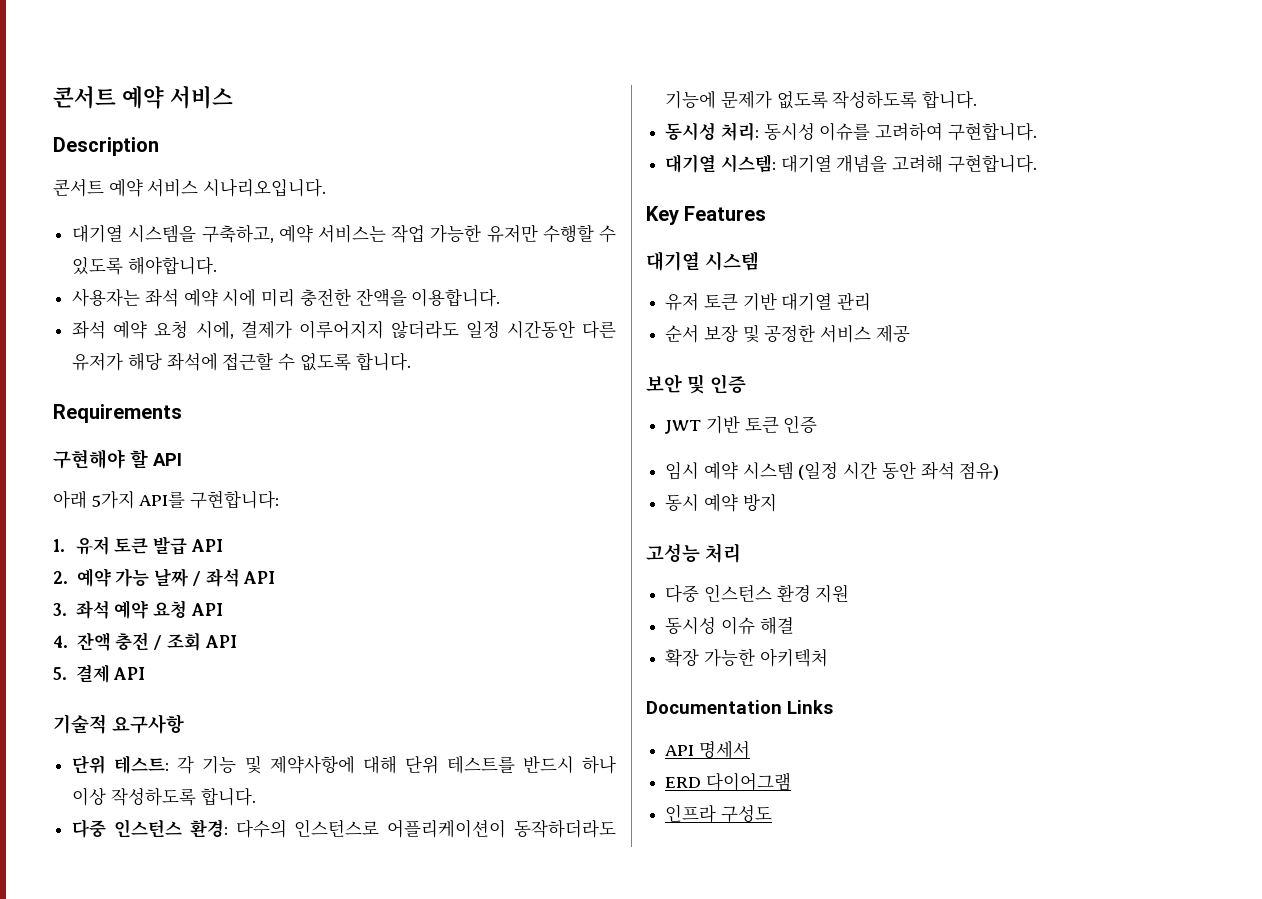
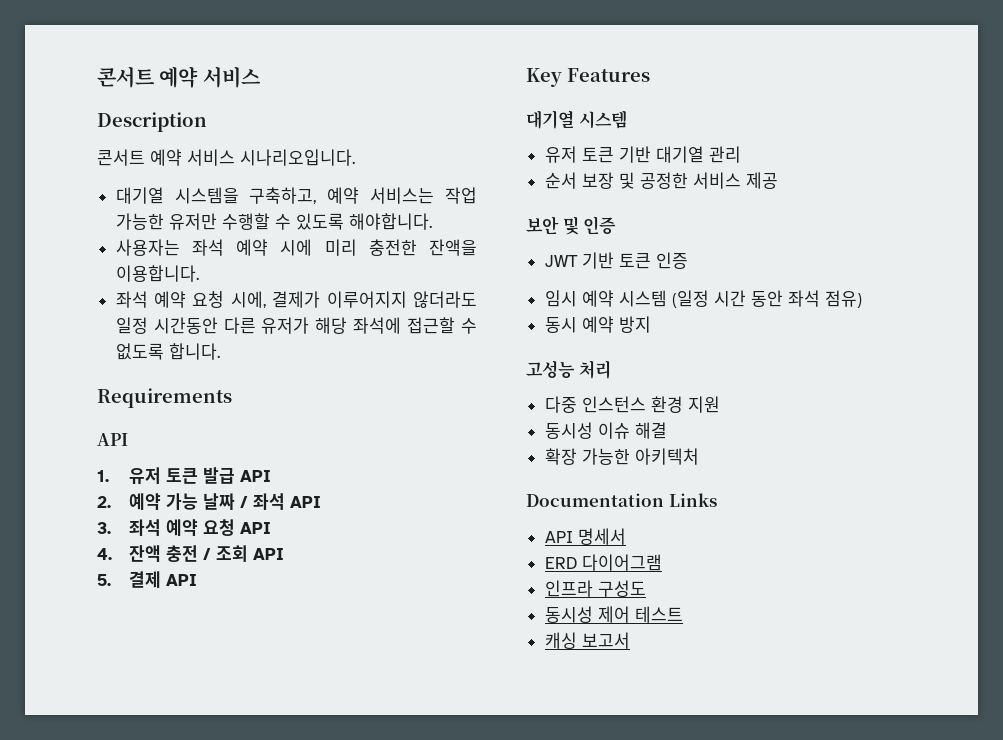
[53,449,182,469] [53,490,280,509] 구현해야 할 API // 아래 5가지 API를 구현합니다: -> [97,433,128,446] API
[53,714,184,734] [72,755,616,774] [72,787,256,806] [72,819,616,838] [665,90,978,109] [665,122,1037,141] [665,154,1037,173] // 기술적 요구사항 // 단위 테스트: 각 기능 및 제약사항에 대해 단위 테스트를 반드시 하나 이상 작성하도록 합니다. // 다중 인스턴스 환경: 다수의 인스턴스로 어플리케이션이 동작하더라도 기능에 문제가 없도록 작성하도록 합니다. // 동시성 처리: 동시성 이슈를 고려하여 구현합니다. // 대기열 시스템: 대기열 개념을 고려해 구현합니다. -> (197, 580) none
(772, 814) none -> [544,606,683,623] [544,632,630,649] // 동시성 제어 테스트 // 캐싱 보고서

